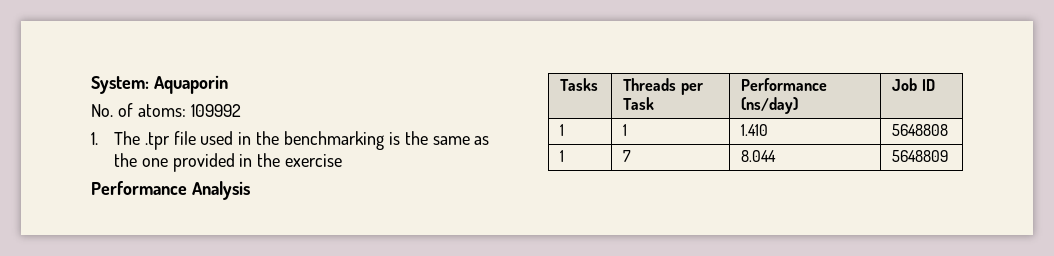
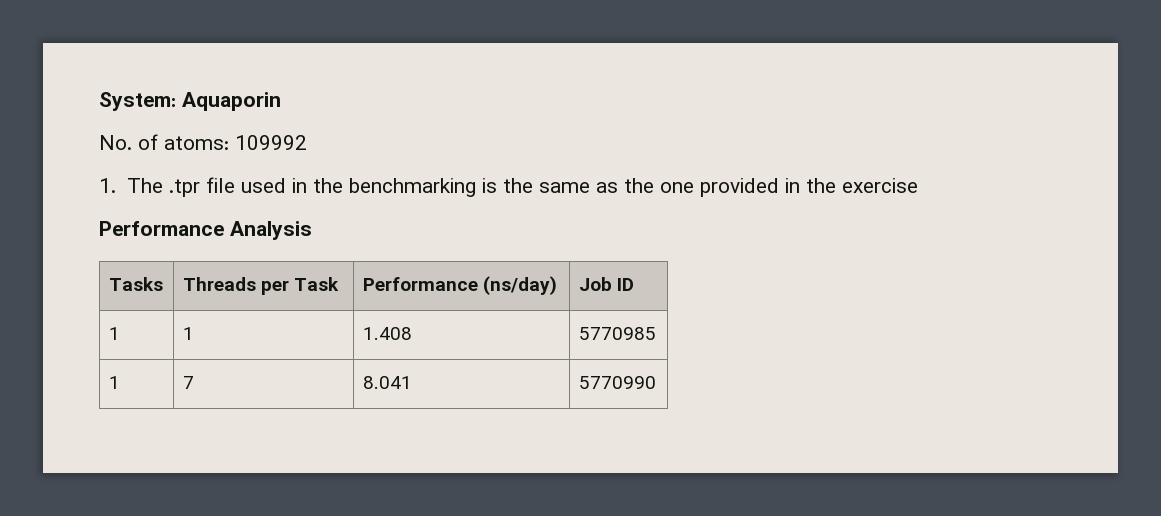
[741,124,769,136] [892,124,949,136] 1.410 | 5648808 -> [362,327,412,340] [578,327,656,340] 1.408 | 5770985
[741,150,777,162] [892,150,949,162] 8.044 | 5648809 -> [362,376,412,389] [578,376,656,389] 8.041 | 5770990

